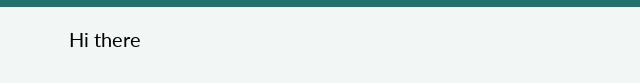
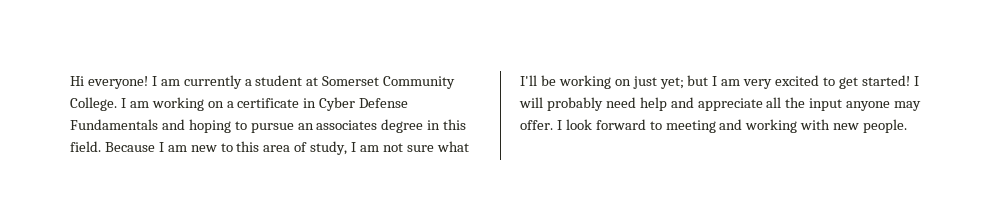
[94,33,142,47] there -> [87,75,456,89] [70,97,409,111] [70,119,467,133] [70,141,469,155] [520,75,919,89] [519,97,922,111] [520,119,908,133] everyone! I am currently a student at Somerset Community College. I am working on a certificate in Cyber Defense Fundamentals and hoping to pursue an associates degree in this field. Because I am new to this area of study, I am not sure what I'll be working on just yet; but I am very excited to get started! I will probably need help and appreciate all the input anyone may offer. I look forward to meeting and working with new people.

